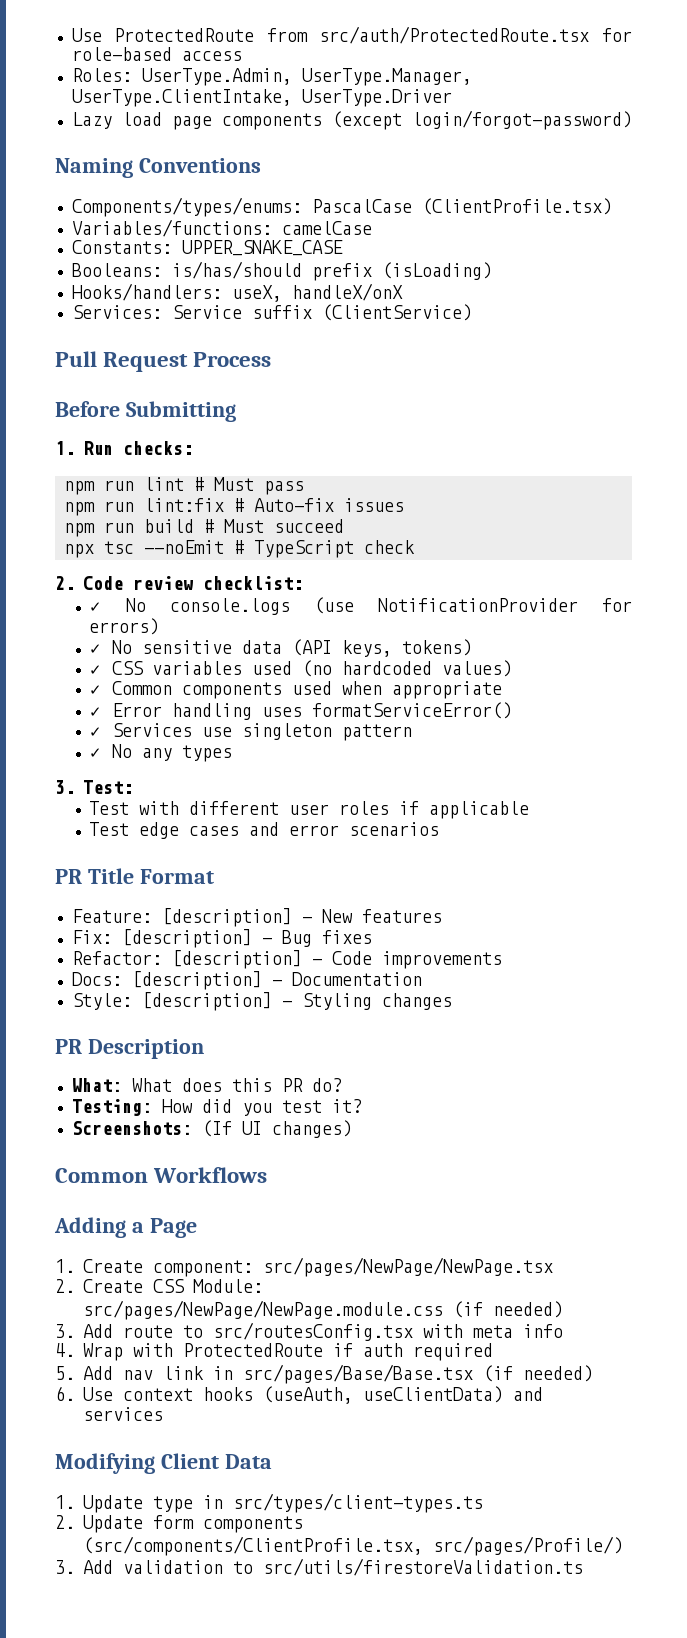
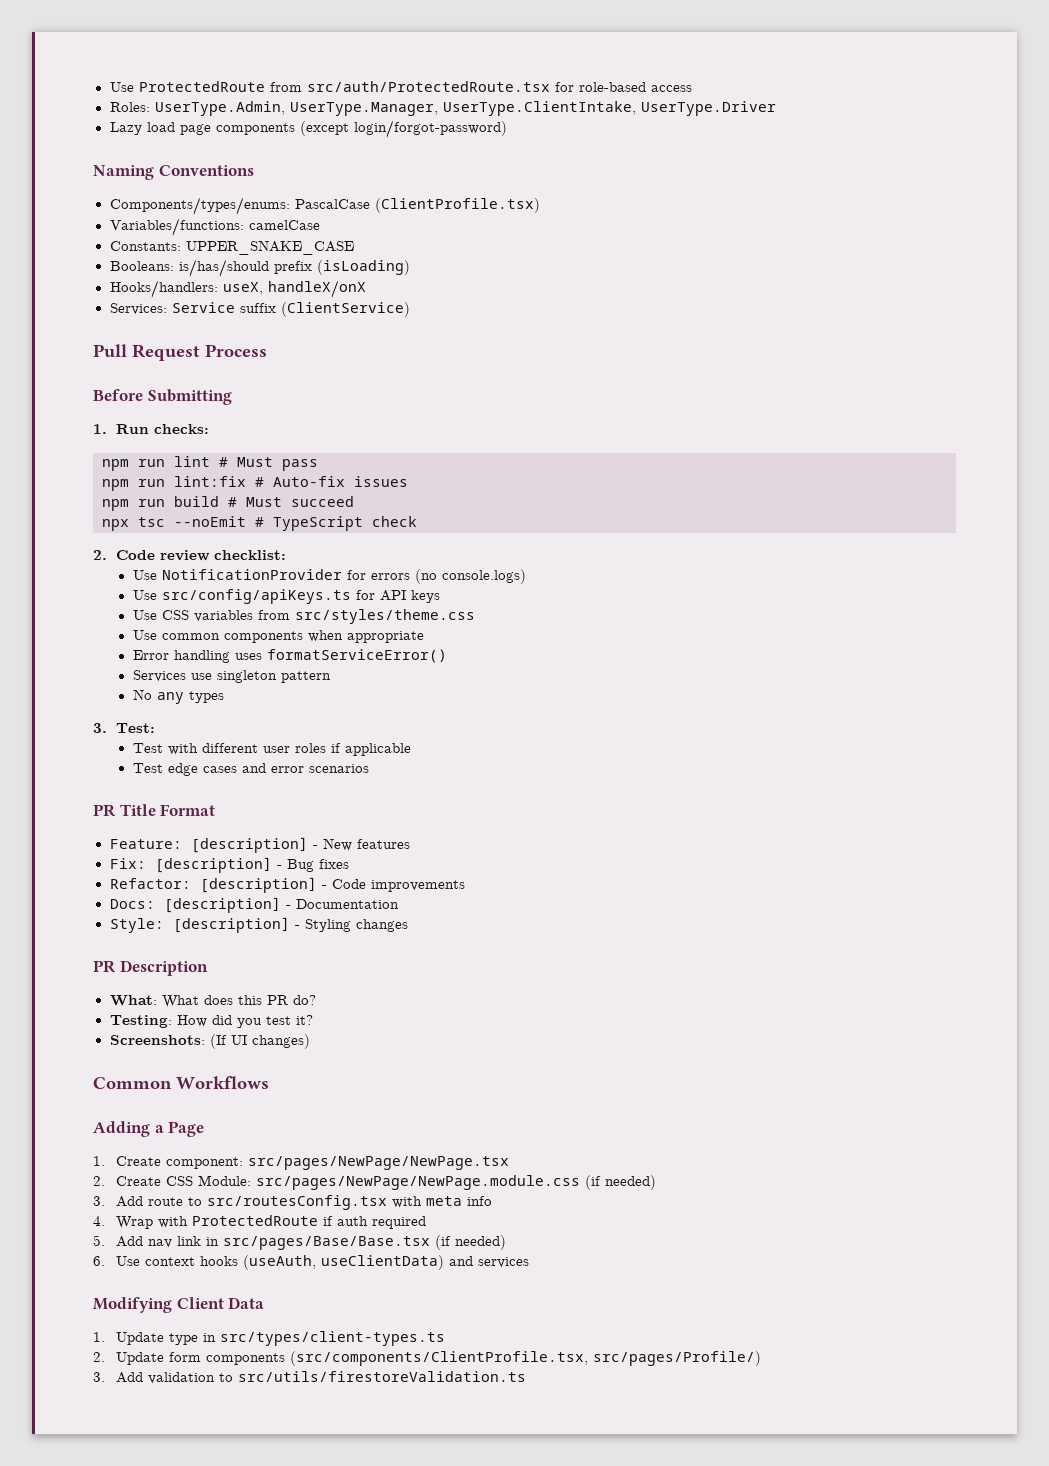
[89,597,633,615] [89,618,160,635] [89,639,473,657] [89,660,513,677] [89,681,333,699] ✓ No console.logs (use NotificationProvider for errors) // ✓ No sensitive data (API keys, tokens) // ✓ CSS variables used (no hardcoded values) // ✓ Common components used -> [132,569,526,584] [132,589,440,604] [132,609,475,624] [132,630,303,643] Use NotificationProvider for errors (no console.logs) // Use src/config/apiKeys.ts for API keys // Use CSS variables from src/styles/theme.css // Use common components
[89,707,103,717] ✓ -> (424, 637) none
[89,727,103,737] ✓ -> (447, 656) none
[89,748,103,758] ✓ -> (331, 677) none

